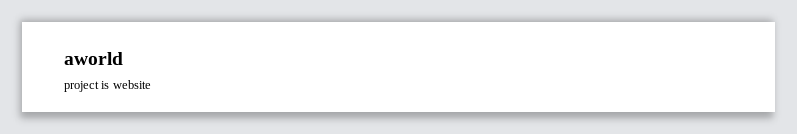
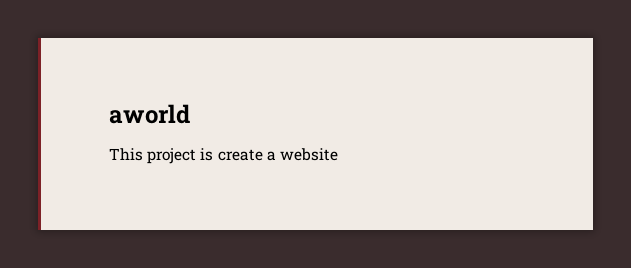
(123, 58) none -> [109,148,143,161] This
(110, 85) none -> [217,149,276,161] create a

